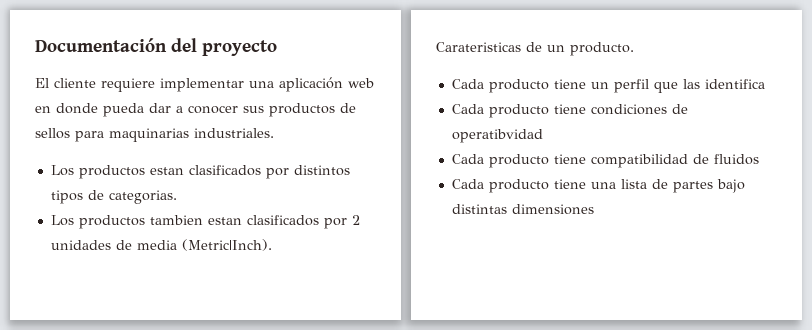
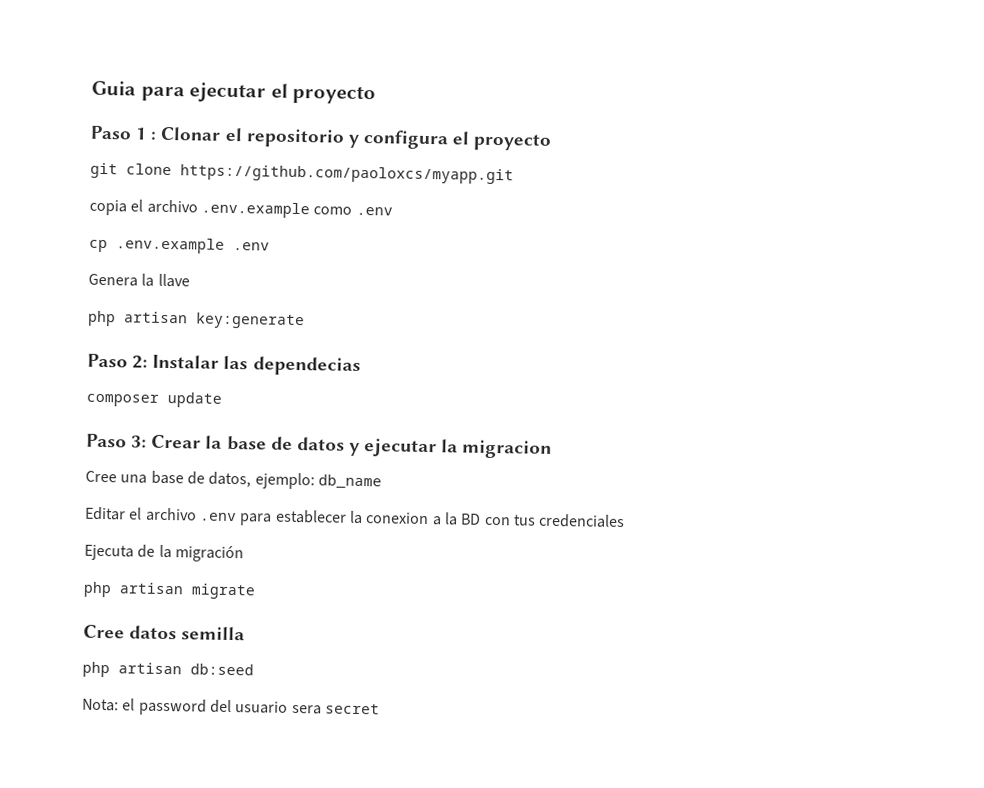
[35,38,277,56] [35,77,374,92] [35,103,356,117] [35,128,274,142] [50,165,350,179] [50,190,177,204] [50,215,360,229] [50,239,272,251] [436,42,634,56] [451,79,765,93] [451,104,688,118] [451,129,543,143] [451,154,759,168] [451,179,745,193] [451,204,594,215] Documentación del proyecto // El cliente requiere implementar una aplicación web en donde pueda dar a conocer sus productos de sellos para maquinarias industriales. // Los productos estan clasificados por distintos tipos de categorias. // Los productos tambien estan clasificados por 2 unidades de media (Metric|Inch). // Carateristicas de un producto. // Cada producto tiene un perfil que las identifica // Cada producto tiene condiciones de operatibvidad // Cada producto tiene compatibilidad de fluidos // Cada producto tiene una lista de partes bajo distintas dimensiones -> [91,80,377,105] [90,125,552,151] [90,162,514,185] [89,199,393,219] [89,237,270,254] [88,273,190,288] [87,310,305,330] [87,353,361,376] [86,392,222,408] [86,433,553,459] [85,470,382,490] [85,506,626,529] [84,544,244,563] [83,581,256,600] [83,624,246,641] [82,661,254,678] [82,698,380,716] Guia para ejecutar el proyecto // Paso 1 : Clonar el repositorio y configura el proyecto // git clone https://github.com/paoloxcs/myapp.git // copia el archivo .env.example como .env // cp .env.example .env // Genera la llave // php artisan key:generate // Paso 2: Instalar las dependecias // composer update // Paso 3: Crear la base de datos y ejecutar la migracion // Cree una base de datos, ejemplo: db_name // Editar el archivo .env para establecer la conexion a la BD con tus credenciales // Ejecuta de la migración // php artisan migrate // Cree datos semilla // php artisan db:seed // Nota: el password del usuario sera secret

